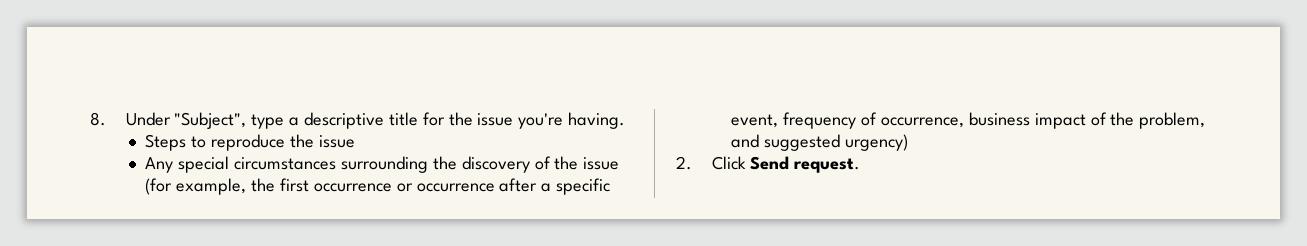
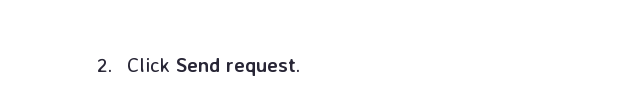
[90,112,626,129] [145,134,355,151] [145,156,620,173] [145,178,611,195] [731,112,1206,129] [731,134,909,151] 8. Under "Subject", type a descriptive title for the issue you're having. // Steps to reproduce the issue // Any special circumstances surrounding the discovery of the issue (for example, the first occurrence or occurrence after a specific event, frequency of occurrence, business impact of the problem, and suggested urgency) // -> (97, 65) none

